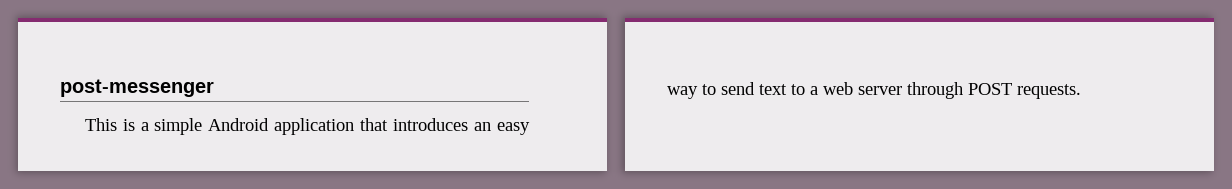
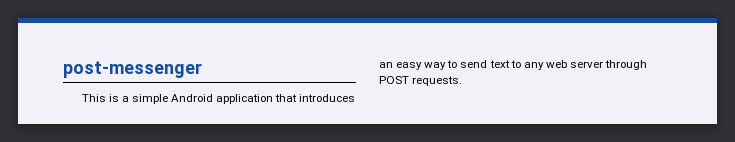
[810,86,818,95] a -> [523,62,544,70] any

